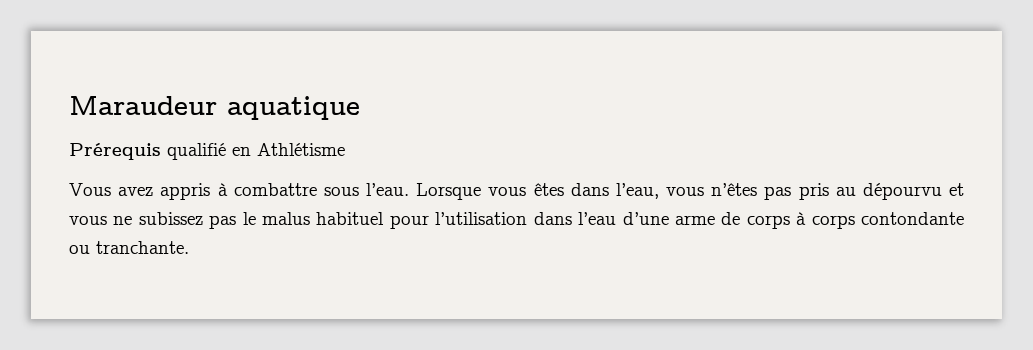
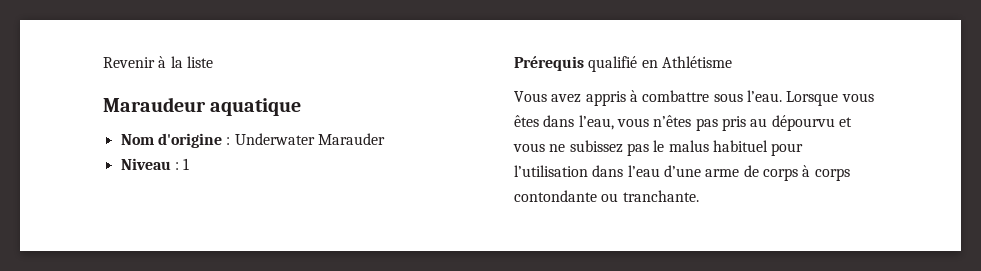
[69,96,360,120] Maraudeur aquatique -> [103,56,213,68] [103,97,302,116] [120,133,385,148] [120,158,190,170] Revenir à la liste // Maraudeur aquatique // Nom d'origine : Underwater Marauder // Niveau : 1

